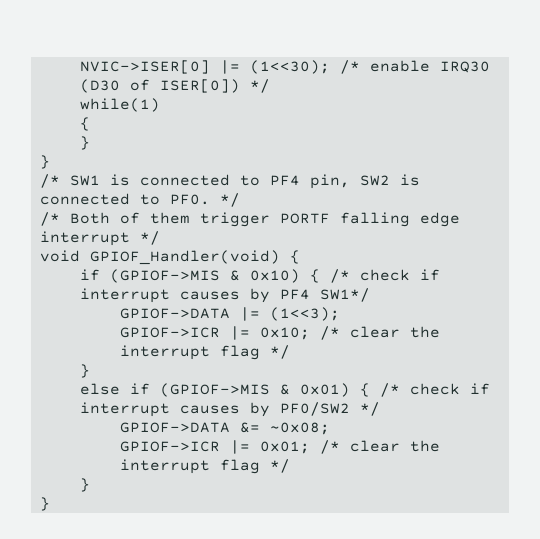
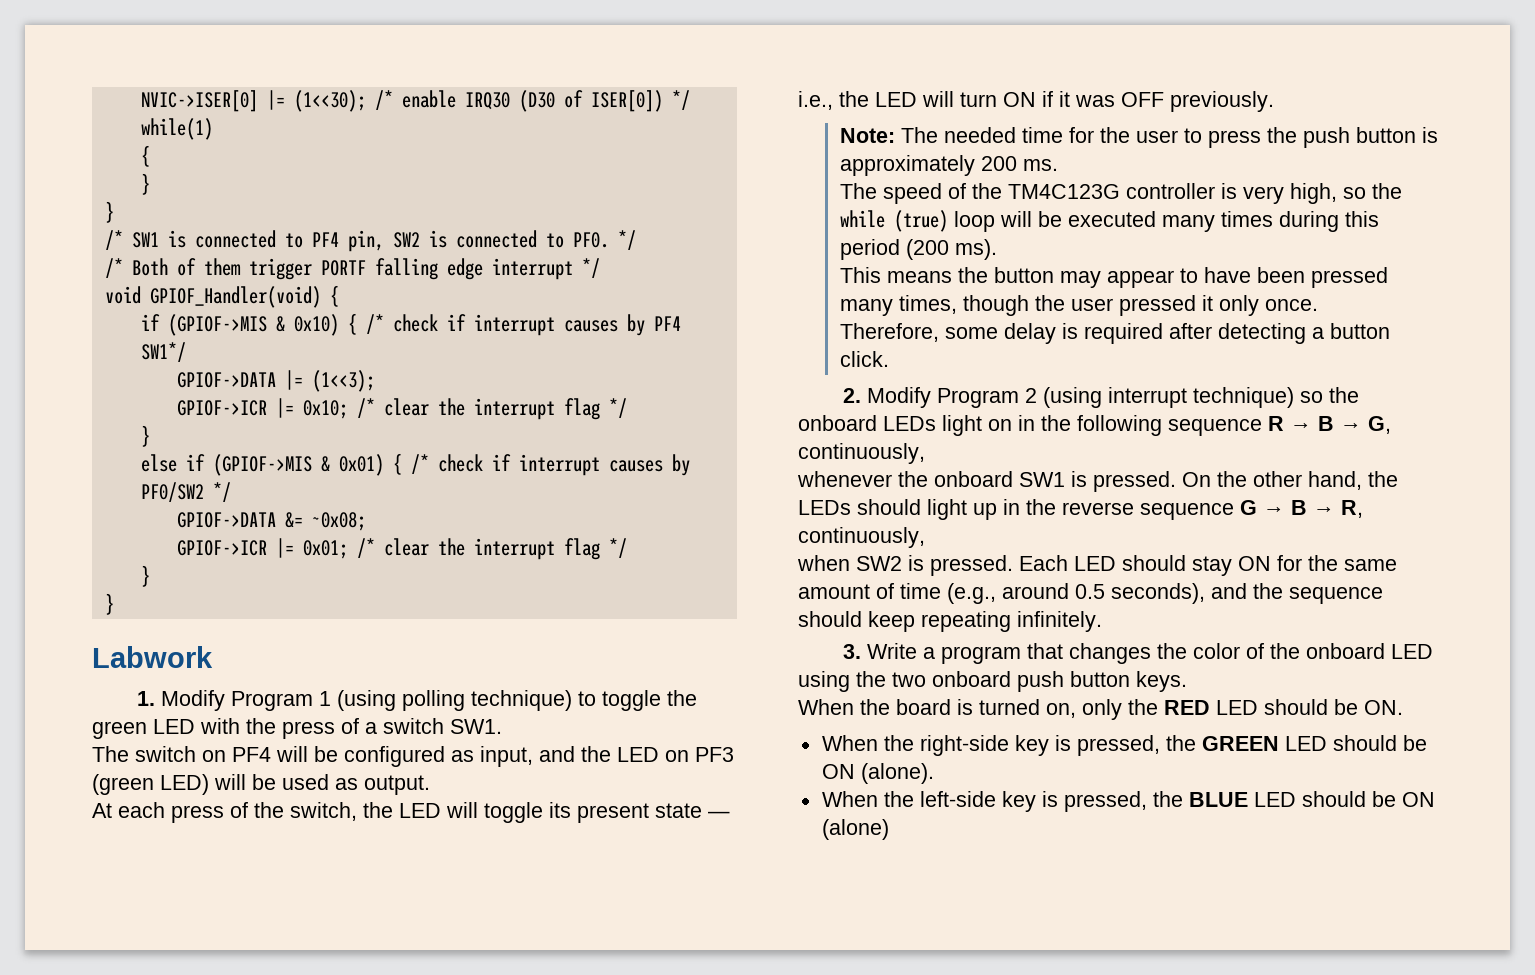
(50, 504) none -> [92,646,213,668] [136,690,697,711] [92,718,502,739] [92,746,734,767] [92,774,430,795] [92,802,730,823] [798,91,1274,112] [840,127,1439,148] [840,155,1059,176] [840,183,1403,204] [840,210,1380,232] [840,239,998,260] [840,267,1389,288] [840,295,1319,316] [840,323,1391,344] [840,351,890,367] [842,387,1359,408] [798,415,1391,436] [798,443,925,464] [797,471,1398,492] [798,499,1363,520] [798,527,925,548] [797,555,1397,576] [798,583,1383,604] [798,611,1102,632] [842,643,1433,664] [798,671,1187,692] [798,699,1403,720] [821,735,1427,756] [821,763,934,784] [821,791,1435,812] [821,819,889,840] // Labwork // 1. Modify Program 1 (using polling technique) to toggle the green LED with the press of a switch SW1. // The switch on PF4 will be configured as input, and the LED on PF3 (green LED) will be used as output. // At each press of the switch, the LED will toggle its present state — i.e., the LED will turn ON if it was OFF previously. // Note: The needed time for the user to press the push button is approximately 200 ms. // The speed of the TM4C123G controller is very high, so the while (true) loop will be executed many times during this period (200 ms). // This means the button may appear to have been pressed many times, though the user pressed it only once. // Therefore, some delay is required after detecting a button click. // 2. Modify Program 2 (using interrupt technique) so the onboard LEDs light on in the following sequence R → B → G, continuously, // whenever the onboard SW1 is pressed. On the other hand, the LEDs should light up in the reverse sequence G → B → R, continuously, // when SW2 is pressed. Each LED should stay ON for the same amount of time (e.g., around 0.5 seconds), and the sequence should keep repeating infinitely. // 3. Write a program that changes the color of the onboard LED using the two onboard push button keys. // When the board is turned on, only the RED LED should be ON. // When the right-side key is pressed, the GREEN LED should be ON (alone). // When the left-side key is pressed, the BLUE LED should be ON (alone)

